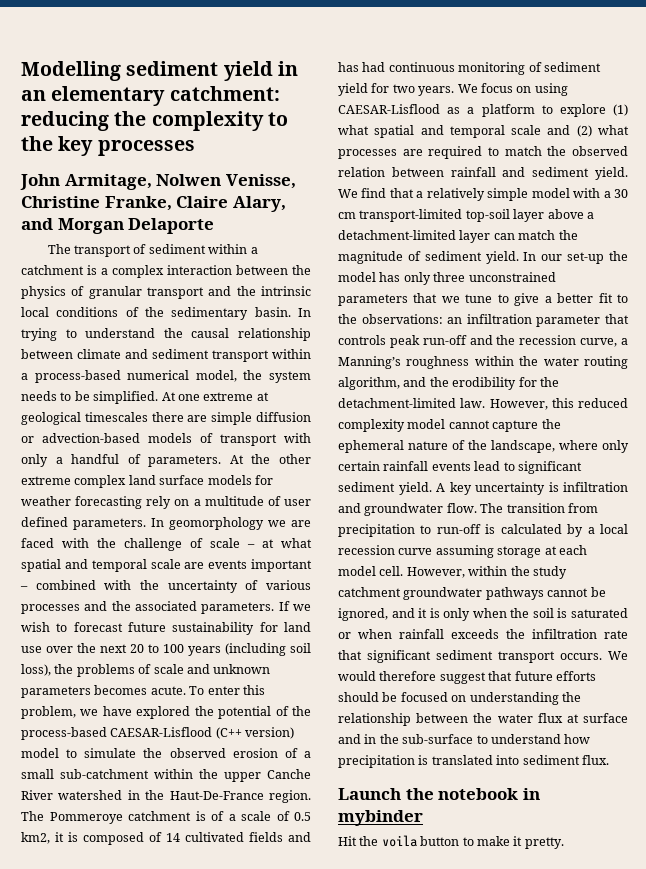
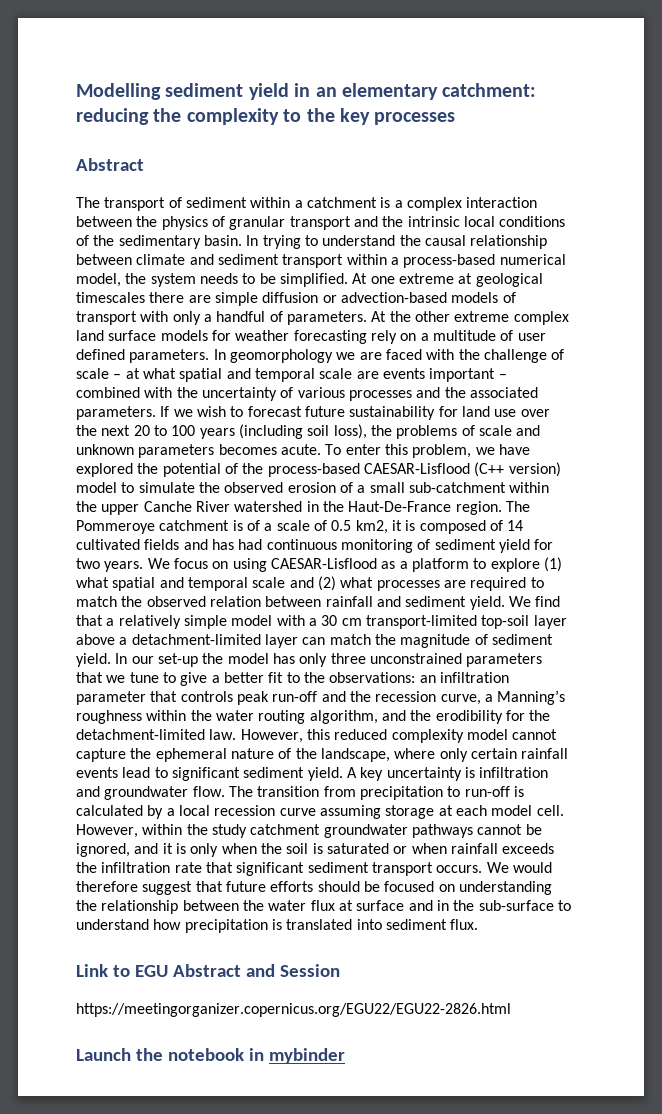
[20,174,296,190] [21,196,286,212] [21,218,215,234] John Armitage, Nolwen Venisse, Christine Franke, Claire Alary, and Morgan Delaporte -> [76,158,144,171] Abstract
(609, 760) none -> [76,964,340,977] [76,1003,511,1017] // Link to EGU Abstract and Session // https://meetingorganizer.copernicus.org/EGU22/EGU22-2826.html
[338,835,564,849] // Hit the voila button to make it pretty. -> (345, 1056) none

